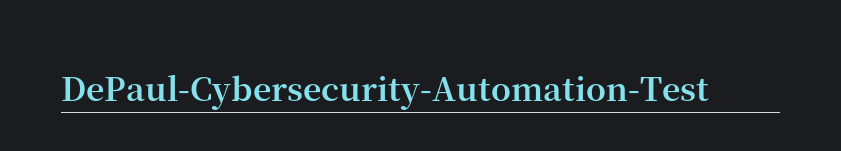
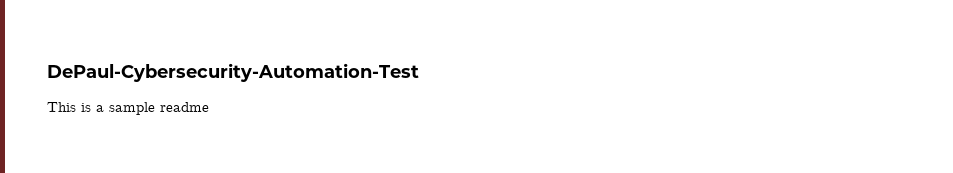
(709, 92) none -> [47,102,209,115] // This is a sample readme

